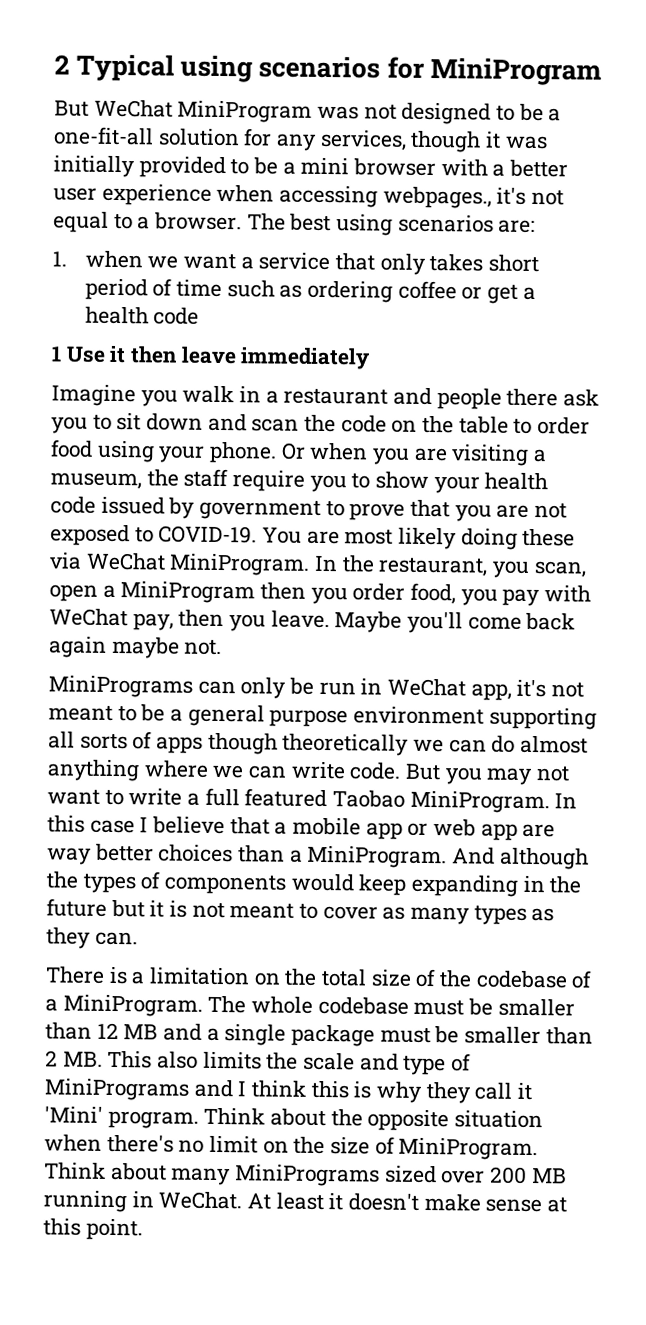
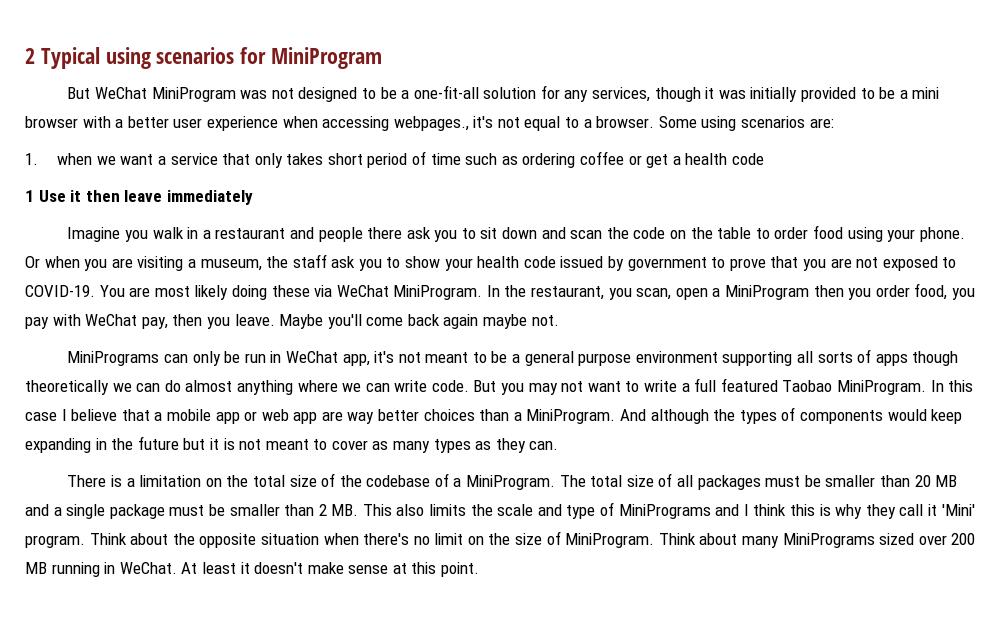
[246,213,332,232] The best -> [658,116,697,128] Some
[232,470,306,492] require -> [331,256,356,268] ask
[251,996,575,1017] [45,1022,119,1040] whole codebase must be smaller than 12 -> [590,473,931,490] total size of all packages must be smaller than 20

